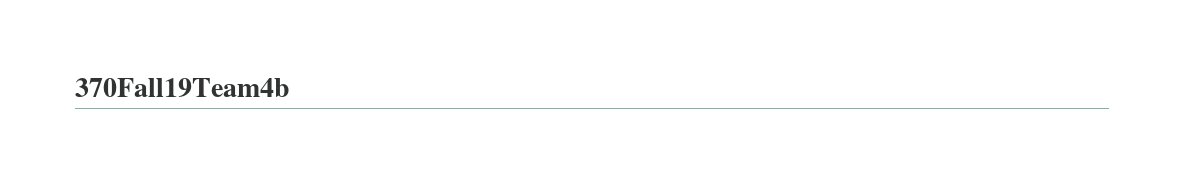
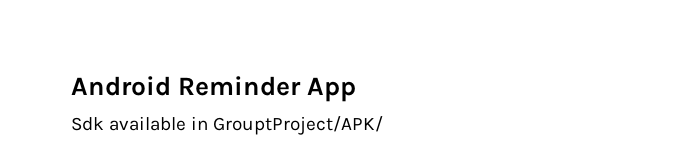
[75,78,290,97] 370Fall19Team4b -> [71,76,357,102] [71,116,384,135] Android Reminder App // Sdk available in GrouptProject/APK/

